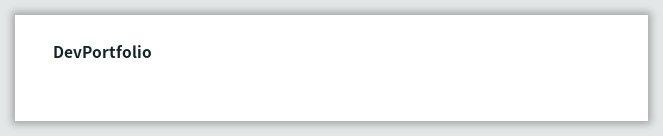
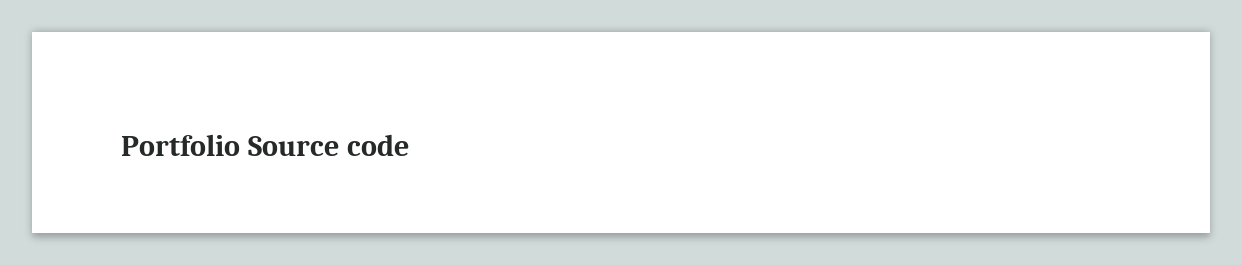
[53,45,152,58] DevPortfolio -> [121,134,410,156] Portfolio Source code

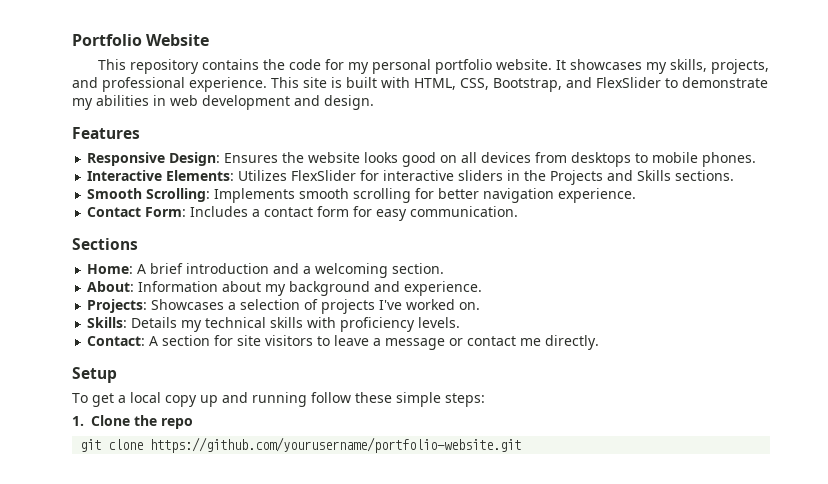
[248,134,410,156] Source code -> [146,34,210,46] [97,59,769,74] [72,77,768,92] [72,95,374,110] [72,127,140,139] [87,152,757,167] [87,170,735,185] [87,188,637,203] [87,206,519,221] [72,238,138,250] [87,263,445,278] [87,281,483,296] [87,299,481,314] [87,317,461,332] [87,335,600,350] [72,367,117,383] [72,392,485,407] [72,415,193,429] [80,437,522,453] Website // This repository contains the code for my personal portfolio website. It showcases my skills, projects, and professional experience. This site is built with HTML, CSS, Bootstrap, and FlexSlider to demonstrate my abilities in web development and design. // Features // Responsive Design: Ensures the website looks good on all devices from desktops to mobile phones. // Interactive Elements: Utilizes FlexSlider for interactive sliders in the Projects and Skills sections. // Smooth Scrolling: Implements smooth scrolling for better navigation experience. // Contact Form: Includes a contact form for easy communication. // Sections // Home: A brief introduction and a welcoming section. // About: Information about my background and experience. // Projects: Showcases a selection of projects I've worked on. // Skills: Details my technical skills with proficiency levels. // Contact: A section for site visitors to leave a message or contact me directly. // Setup // To get a local copy up and running follow these simple steps: // 1. Clone the repo // git clone https://github.com/yourusername/portfolio-website.git

